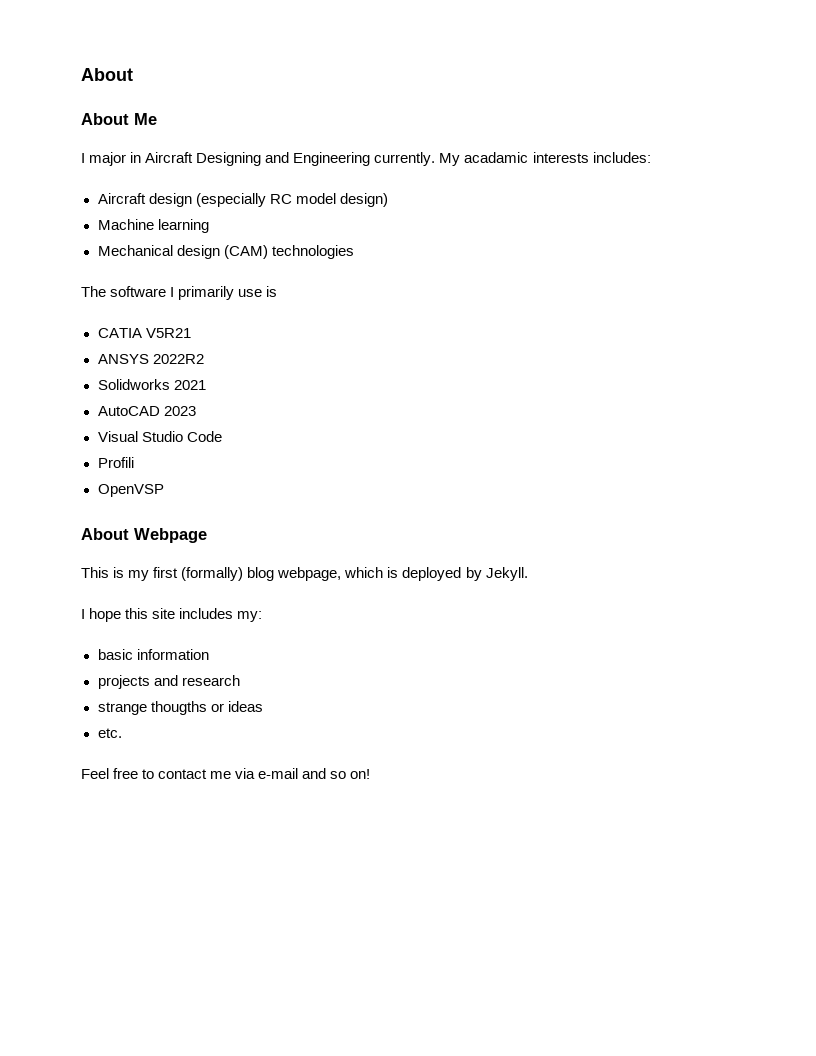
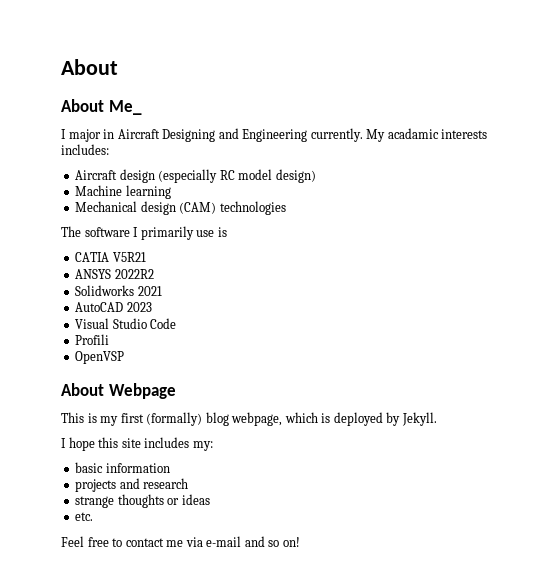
[134,113,157,125] Me -> [108,100,142,115] Me_
[150,701,207,715] thougths -> [117,494,164,508] thoughts

